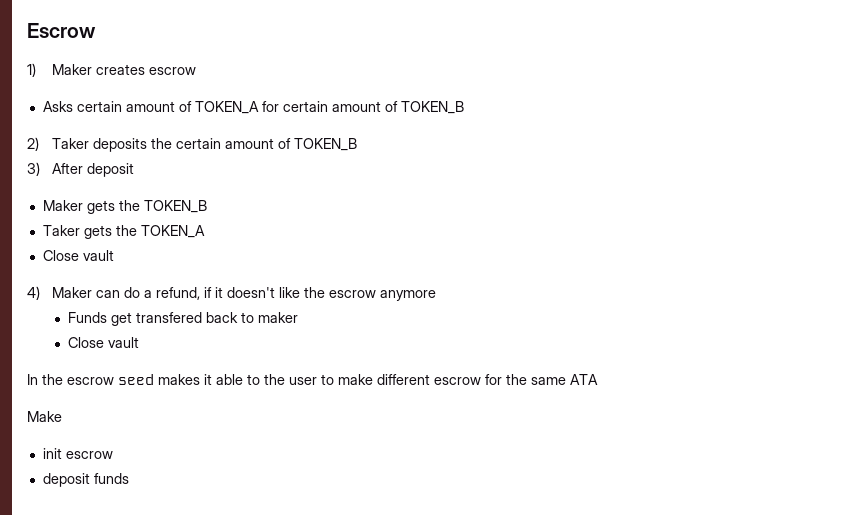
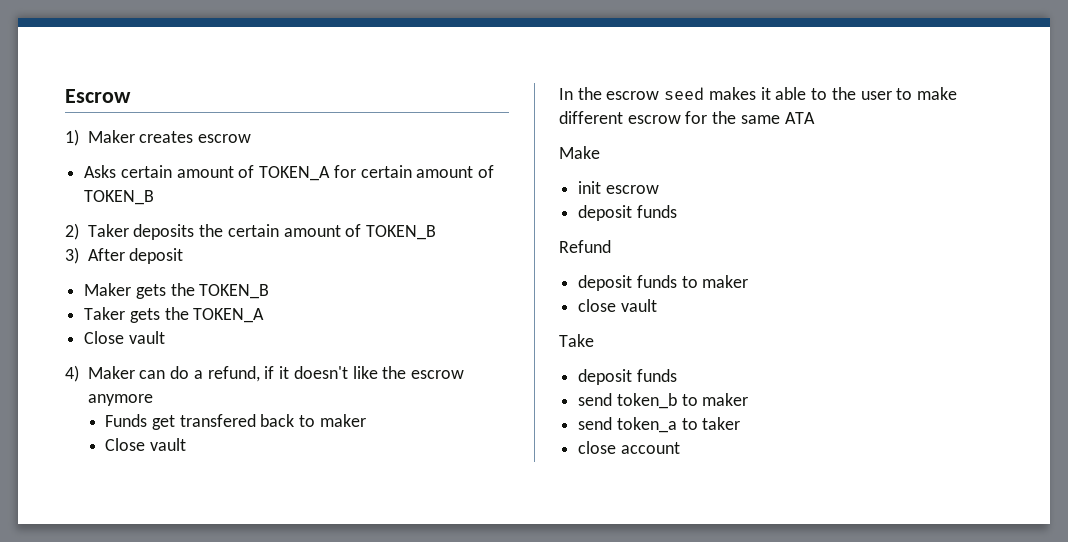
(129, 478) none -> [559,240,611,253] [578,275,749,291] [578,299,657,312] [559,334,594,347] [578,369,677,385] [578,393,749,409] [578,417,741,433] [578,441,680,454] // Refund // deposit funds to maker // close vault // Take // deposit funds // send token_b to maker // send token_a to taker // close account

